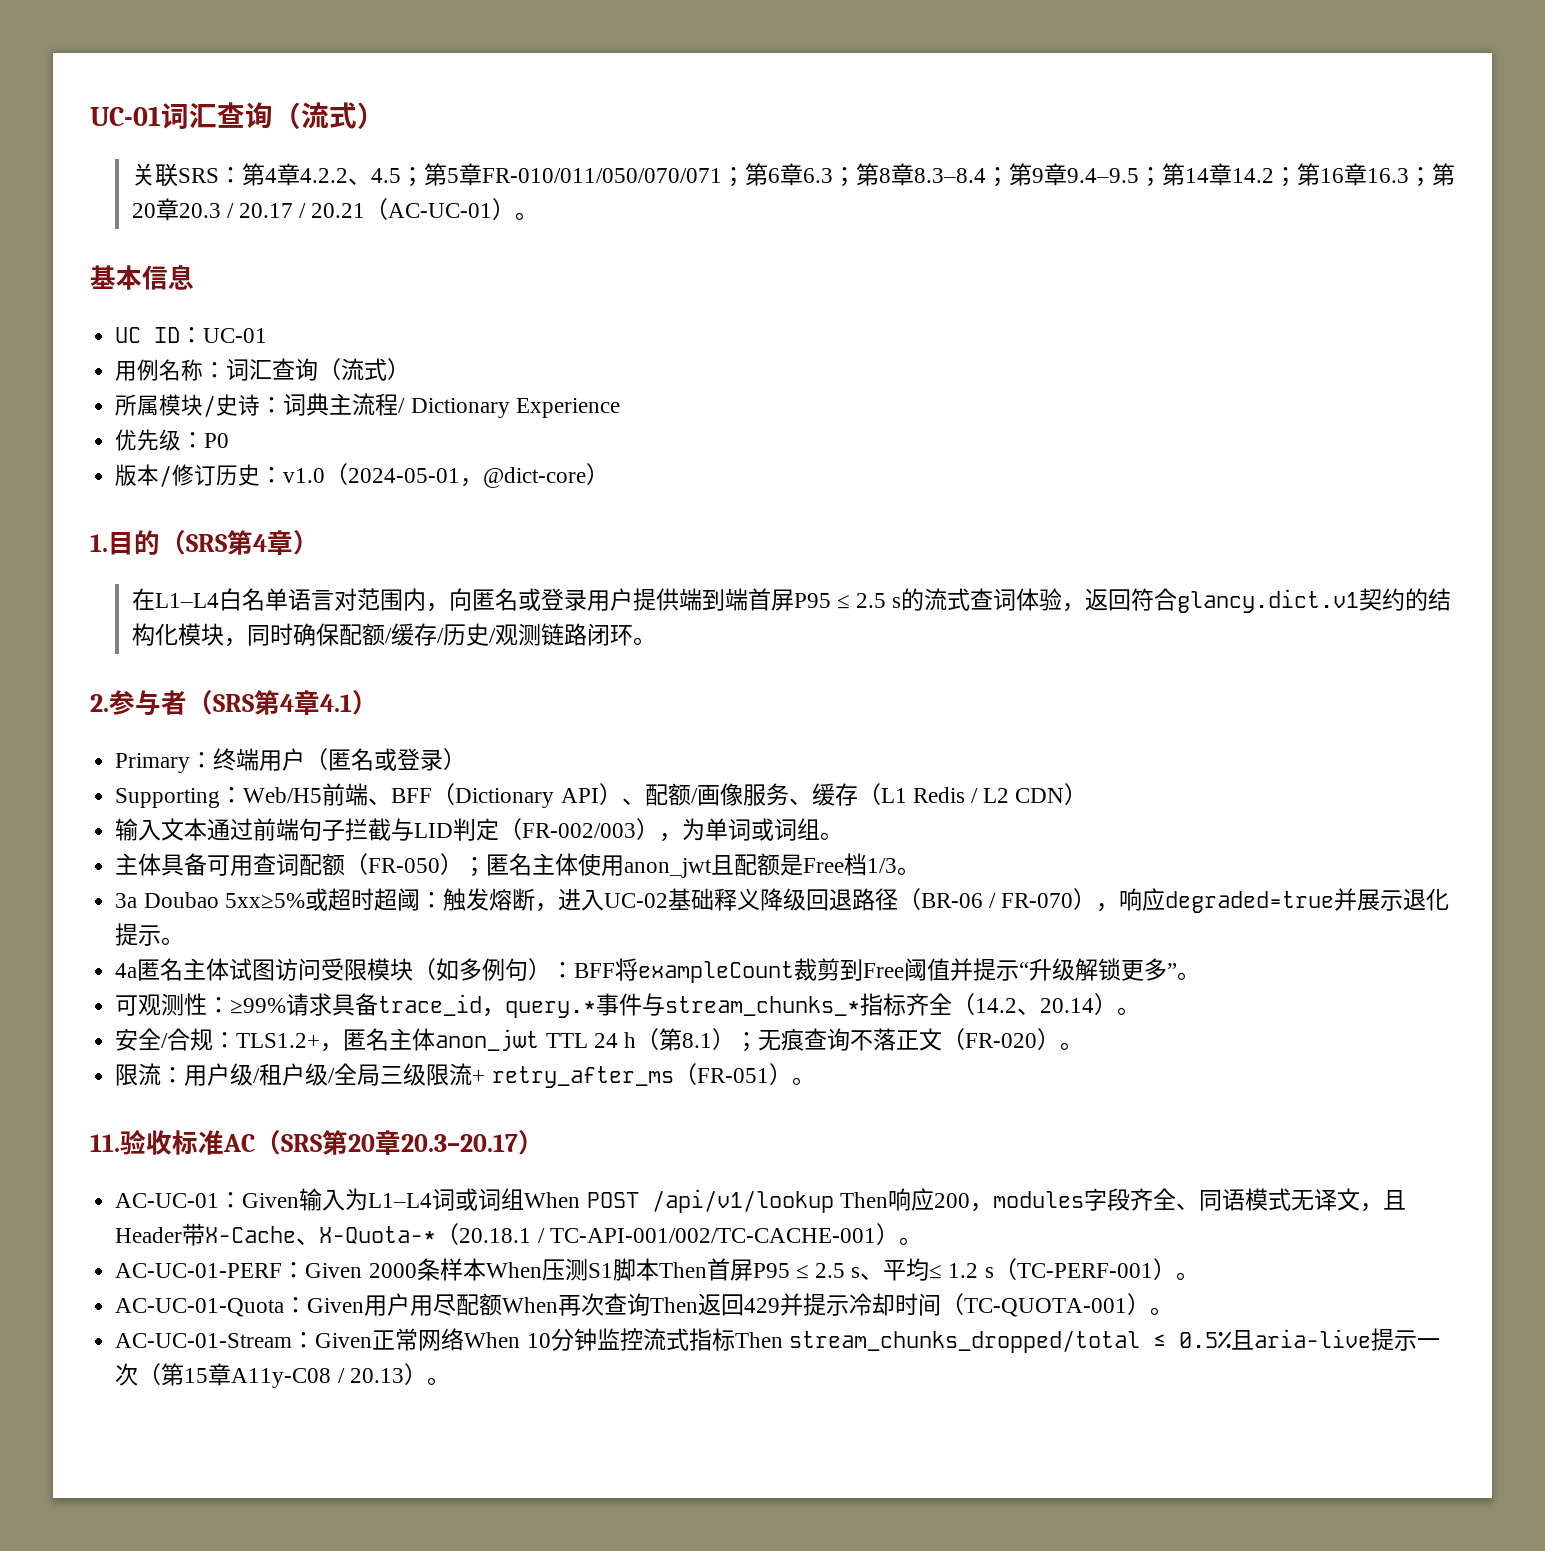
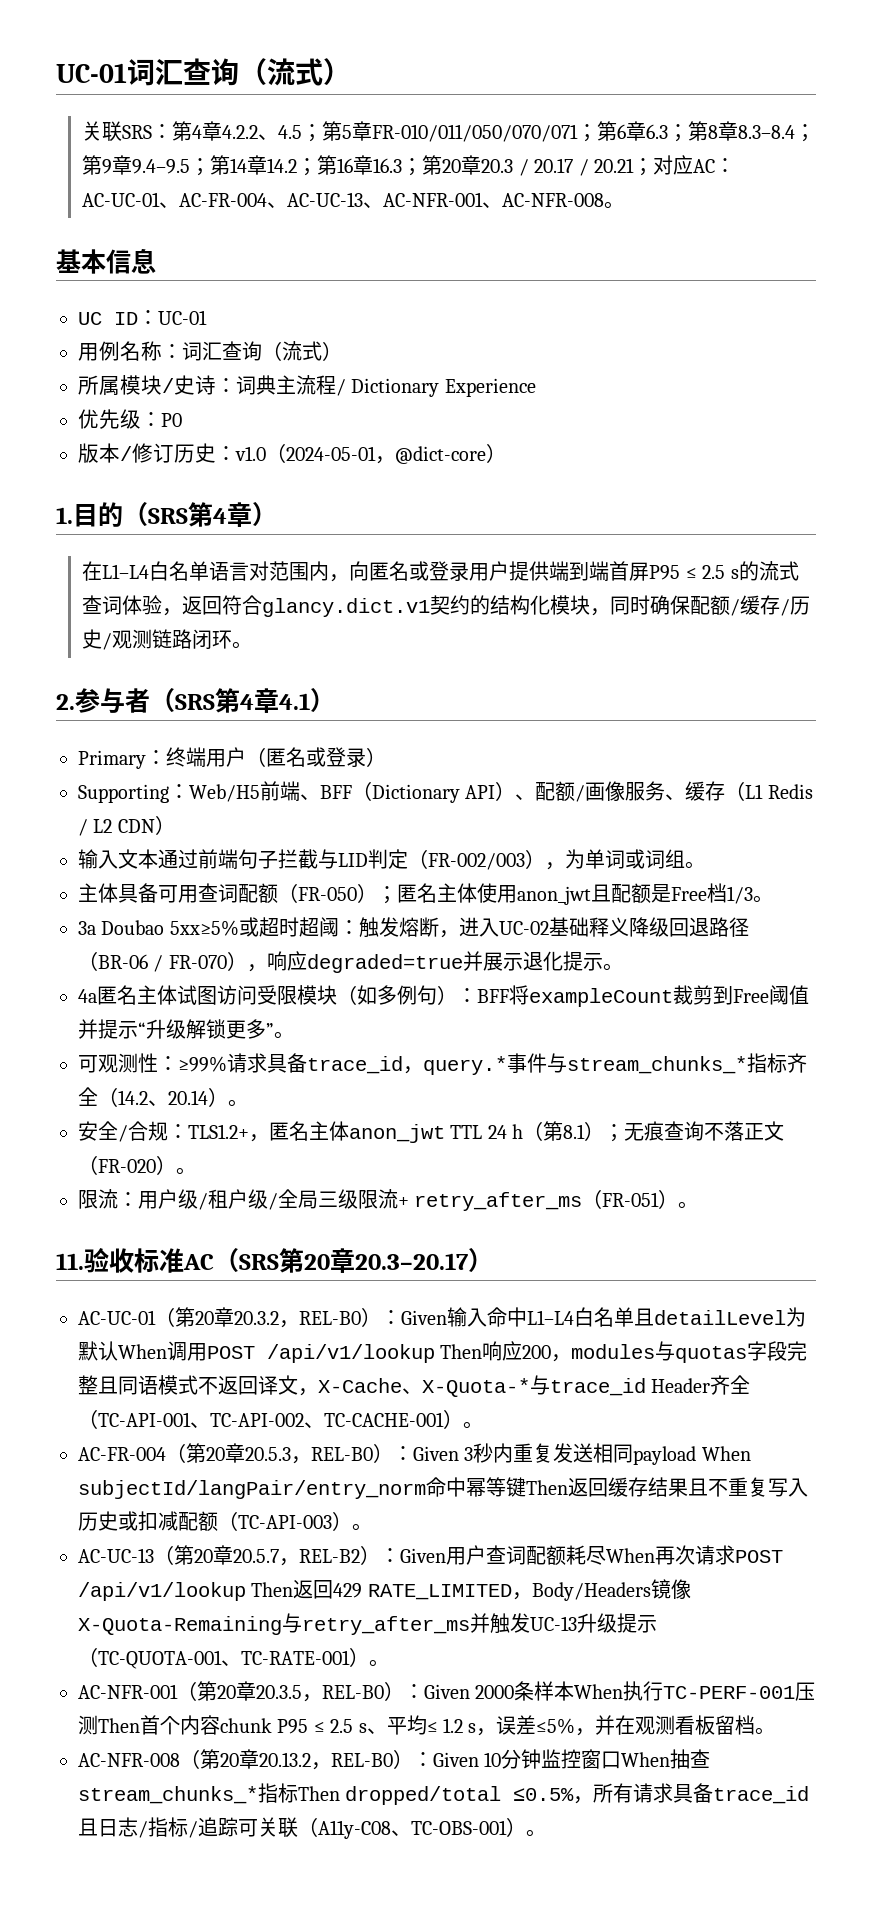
[365,198,516,220] （AC-UC-01） -> [632,155,735,176] [82,192,605,208] ；对应AC：AC-UC-01、AC-FR-004、AC-UC-13、AC-NFR-001、AC-NFR-008
[219,1188,581,1211] ：Given输入为L1–L4词或词组When -> [155,1307,806,1328] [78,1341,207,1361] （第20章20.3.2，REL-B0）：Given输入命中L1–L4白名单且detailLevel为默认When调用
[1083,1188,1406,1212] [115,1223,922,1246] [115,1263,283,1278] 字段齐全、同语模式无译文，且Header带X-Cache、X-Quota-*（20.18.1 / TC-API-001/002/TC-CACHE-001）。 // AC-UC-01-PERF -> [655,1341,808,1363] [78,1375,751,1397] [78,1409,483,1429] [78,1443,751,1465] [78,1477,808,1499] [78,1511,372,1531] [78,1545,783,1566] [78,1579,691,1601] [78,1613,657,1635] [78,1647,389,1669] [78,1681,404,1702] 与quotas字段完整且同语模式不返回译文，X-Cache、X-Quota-*与trace_id Header齐全（TC-API-001、TC-API-002、TC-CACHE-001）。 // AC-FR-004（第20章20.5.3，REL-B0）：Given 3秒内重复发送相同payload When subjectId/langPair/entry_norm命中幂等键Then返回缓存结果且不重复写入历史或扣减配额（TC-API-003）。 // AC-UC-13（第20章20.5.7，REL-B2）：Given用户查词配额耗尽When再次请求POST /api/v1/lookup Then返回429 RATE_LIMITED，Body/Headers镜像X-Quota-Remaining与retry_after_ms并触发UC-13升级提示（TC-QUOTA-001、TC-RATE-001）。 // AC-NFR-001（第20章20.3.5，REL-B0）
[541,1258,753,1281] 压测S1脚本Then首屏 -> [623,1681,816,1701] [78,1715,272,1735] 执行TC-PERF-001压测Then首个内容chunk
[993,1258,1199,1280] [115,1293,1174,1317] [115,1328,1440,1353] [115,1363,404,1388] （TC-PERF-001）。 // AC-UC-01-Quota：Given用户用尽配额When再次查询Then返回429并提示冷却时间（TC-QUOTA-001）。 // AC-UC-01-Stream：Given正常网络When 10分钟监控流式指标Then stream_chunks_dropped/total ≤ 0.5%且aria-live提示一次（第15章A11y-C08 / 20.13 -> [476,1715,776,1736] [78,1749,711,1770] [78,1783,810,1805] [78,1817,507,1839] ，误差≤5%，并在观测看板留档。 // AC-NFR-008（第20章20.13.2，REL-B0）：Given 10分钟监控窗口When抽查stream_chunks_*指标Then dropped/total ≤0.5%，所有请求具备trace_id且日志/指标/追踪可关联（A11y-C08、TC-OBS-001

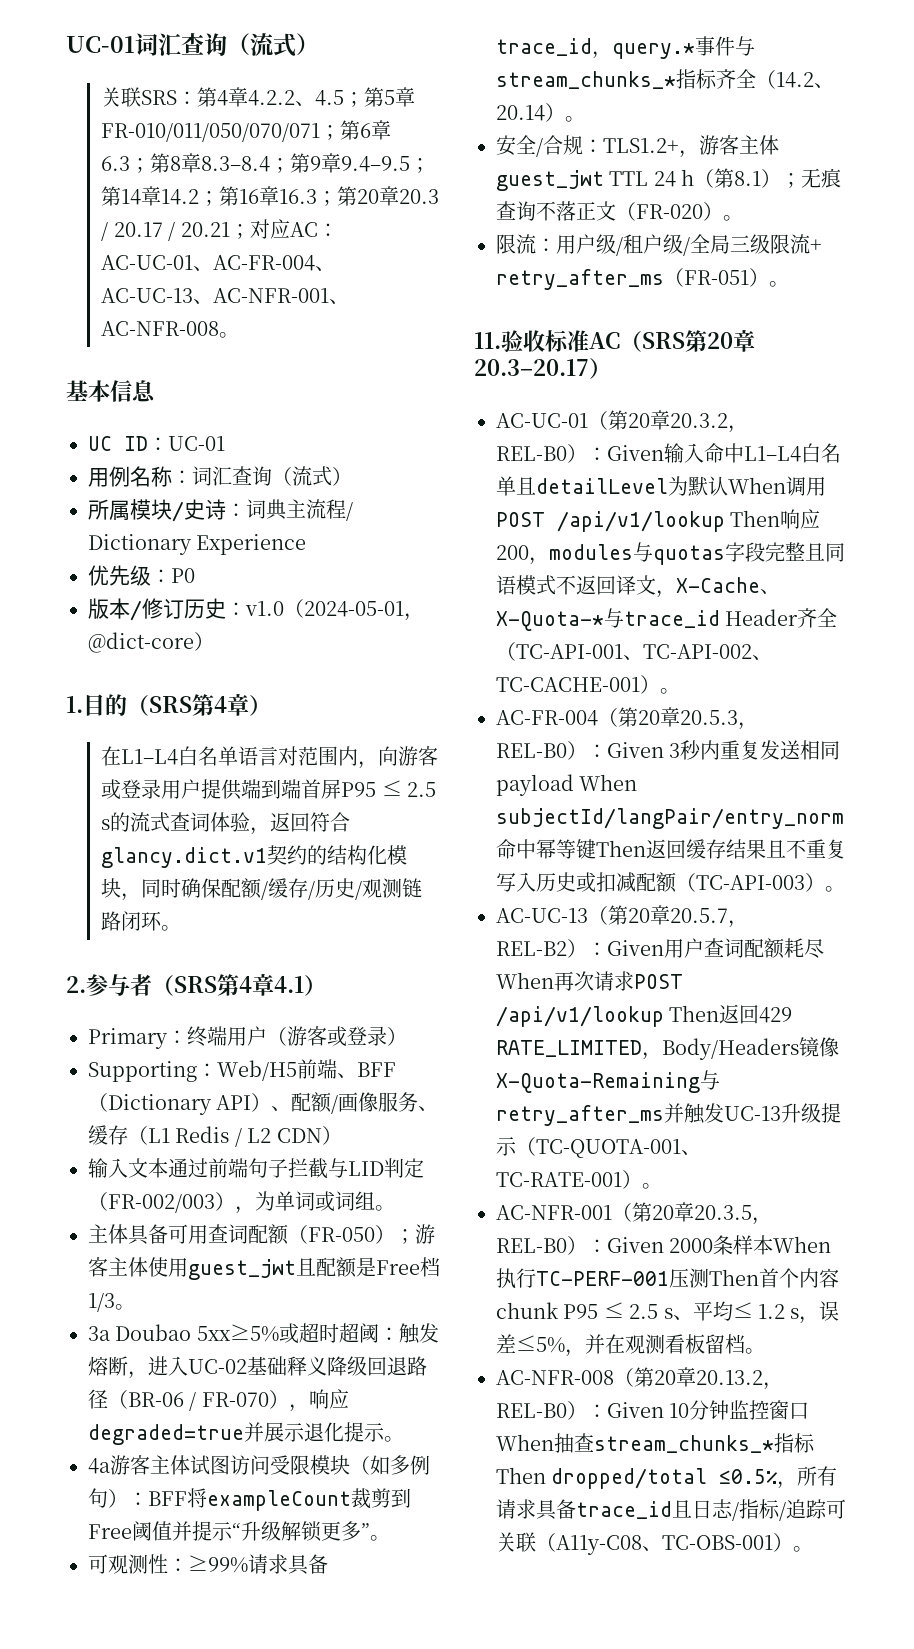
[369,561,410,581] 匿名 -> [398,746,439,766] 游客
[266,747,306,767] 匿名 -> [287,1026,327,1046] 游客
[397,883,437,903] 匿名 -> [415,1224,435,1244] [88,1257,108,1277] 游客
[517,886,591,905] anon_jwt -> [188,1259,296,1280] guest_jwt
[97,985,137,1005] 匿名 -> [110,1455,150,1475] 游客
[269,1121,445,1143] 匿名主体anon_jwt -> [699,135,779,155] [496,170,604,191] 游客主体guest_jwt

